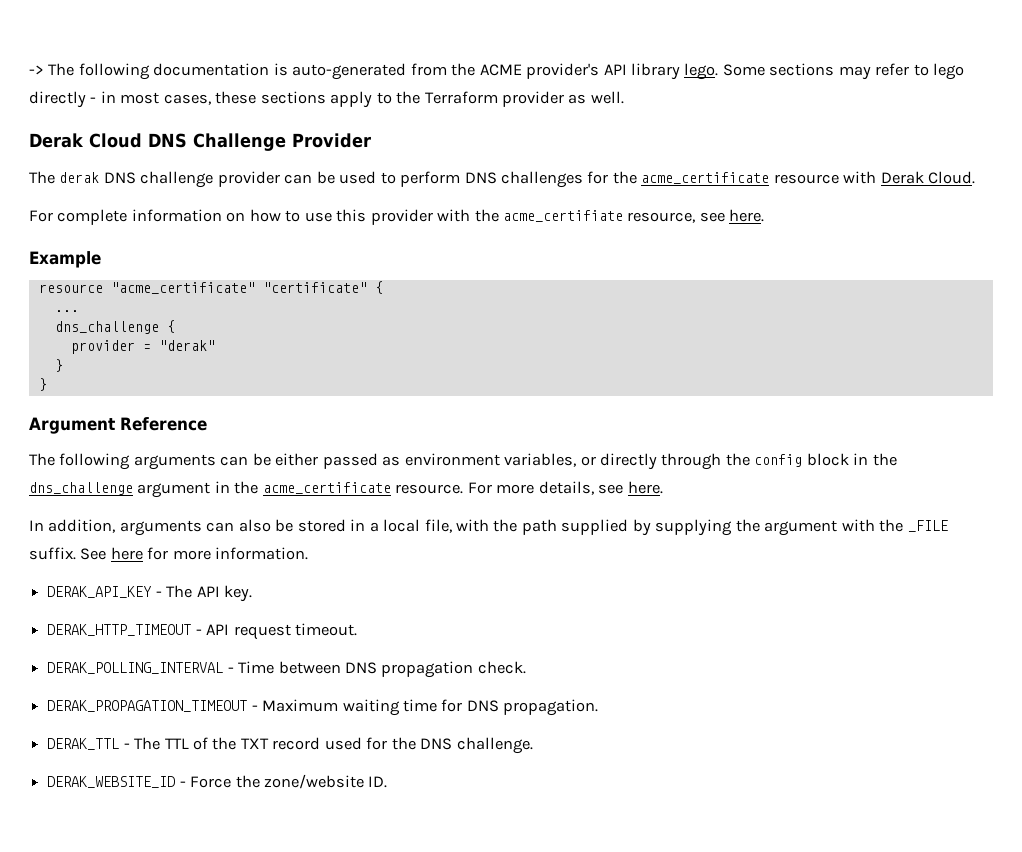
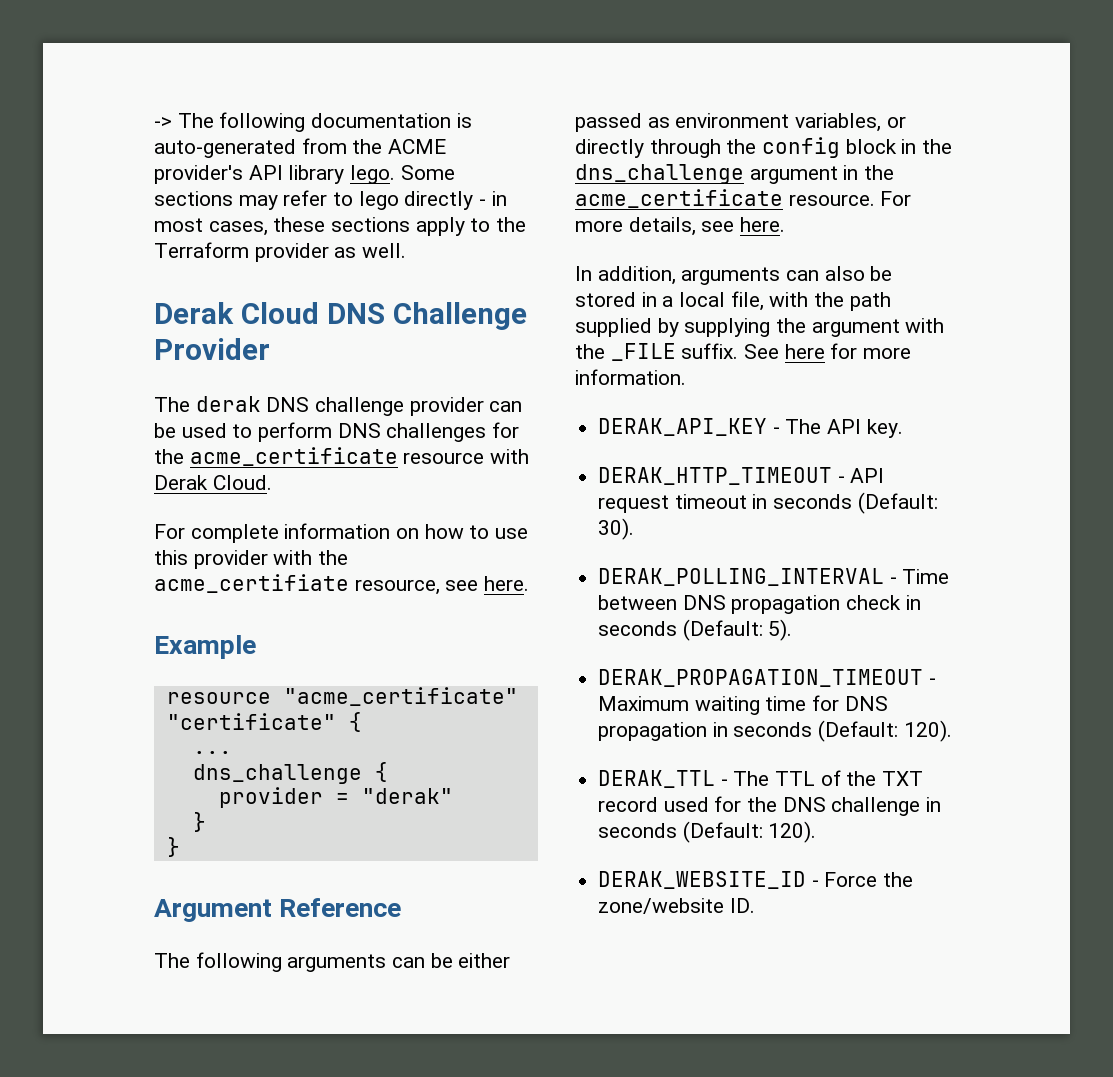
[294,623,357,636] timeout. -> [674,492,938,514] [598,518,635,540] timeout in seconds (Default: 30).
[477,661,526,674] check. -> [846,595,921,610] [598,619,793,641] check in seconds (Default: 5).
[503,699,599,716] propagation. -> [598,720,952,742] propagation in seconds (Default: 120).
[456,737,533,754] challenge. -> [831,797,942,816] [598,821,817,843] challenge in seconds (Default: 120).

